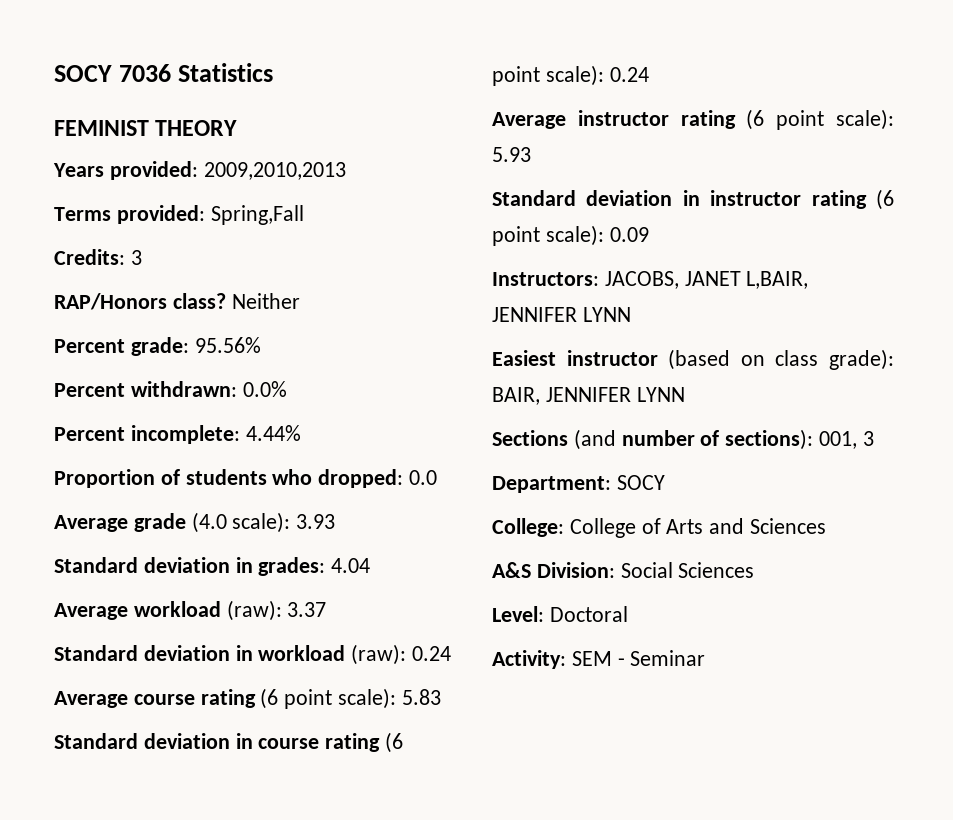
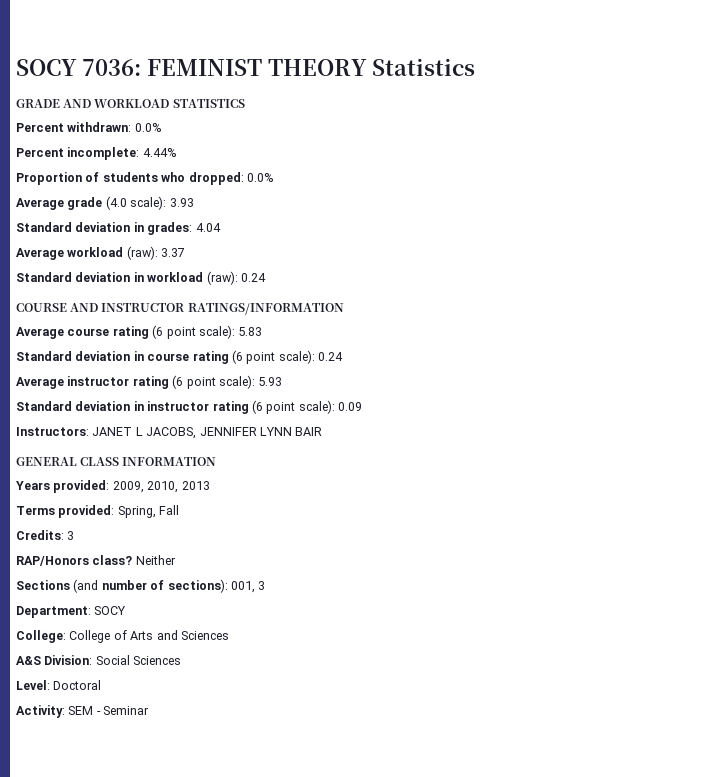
[54,63,274,82] [54,120,238,136] [53,161,346,180] [54,205,304,225] [54,249,142,265] [54,293,300,310] [54,337,261,356] SOCY 7036 Statistics // FEMINIST THEORY // Years provided: 2009,2010,2013 // Terms provided: Spring,Fall // Credits: 3 // RAP/Honors class? Neither // Percent grade: 95.56% -> [16,58,475,76] [16,99,245,108] SOCY 7036: FEMINIST THEORY Statistics // GRADE AND WORKLOAD STATISTICS
[409,470,438,485] 0.0 -> [246,173,274,182] 0.0%
(452, 653) none -> [16,303,344,315] // COURSE AND INSTRUCTOR RATINGS/INFORMATION
[604,271,809,289] [492,307,631,322] [492,349,894,370] [492,387,685,405] JACOBS, JANET L,BAIR, JENNIFER LYNN // Easiest instructor (based on class grade): BAIR, JENNIFER LYNN -> [92,427,323,439] [16,457,217,466] [16,480,210,493] [16,505,180,518] [16,530,75,540] [16,555,176,566] JANET L JACOBS, JENNIFER LYNN BAIR // GENERAL CLASS INFORMATION // Years provided: 2009, 2010, 2013 // Terms provided: Spring, Fall // Credits: 3 // RAP/Honors class? Neither

